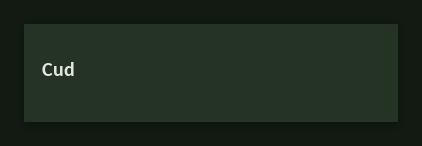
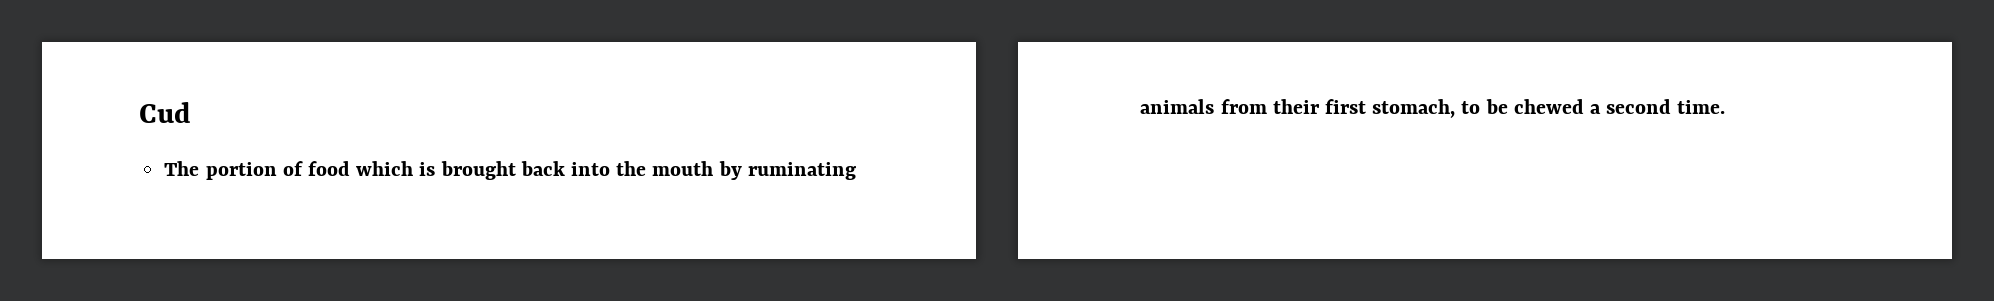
(75, 69) none -> [164,161,856,180] [1140,99,1726,118] // The portion of food which is brought back into the mouth by ruminating animals from their first stomach, to be chewed a second time.

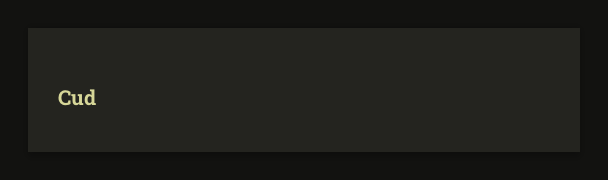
[164,161,856,180] [1140,99,1726,118] // The portion of food which is brought back into the mouth by ruminating animals from their first stomach, to be chewed a second time. -> (96, 97) none

